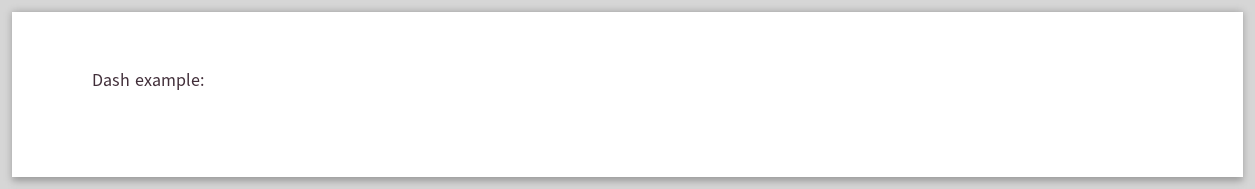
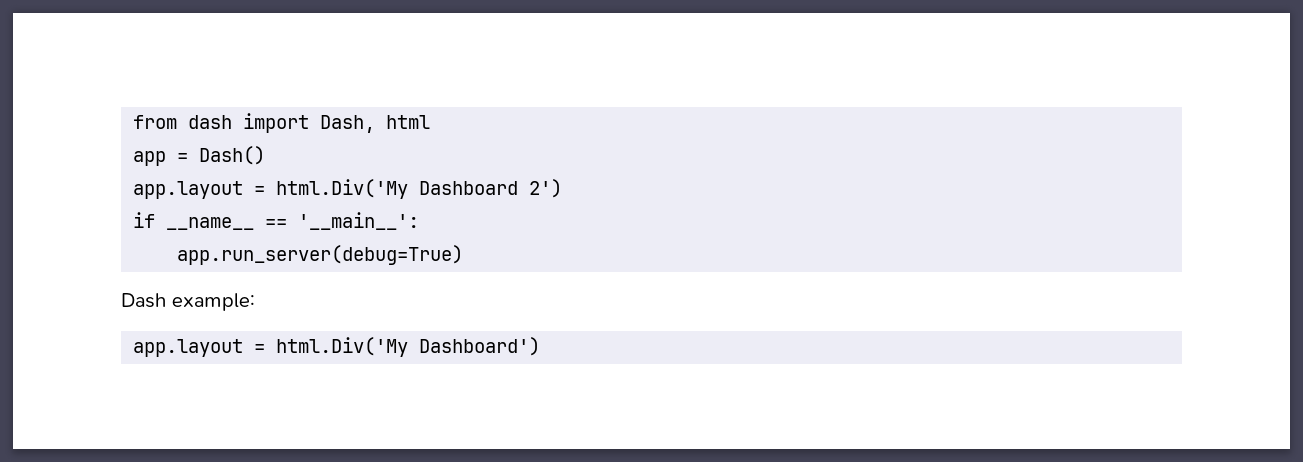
[92,73,204,90] Dash example: -> [133,113,431,133] [133,146,266,166] [133,179,563,199] [133,212,420,230] [177,245,464,265] [121,293,255,311] [133,337,541,357] from dash import Dash, html // app = Dash() // app.layout = html.Div('My Dashboard 2') // if __name__ == '__main__': // app.run_server(debug=True) // Dash example: // app.layout = html.Div('My Dashboard')

